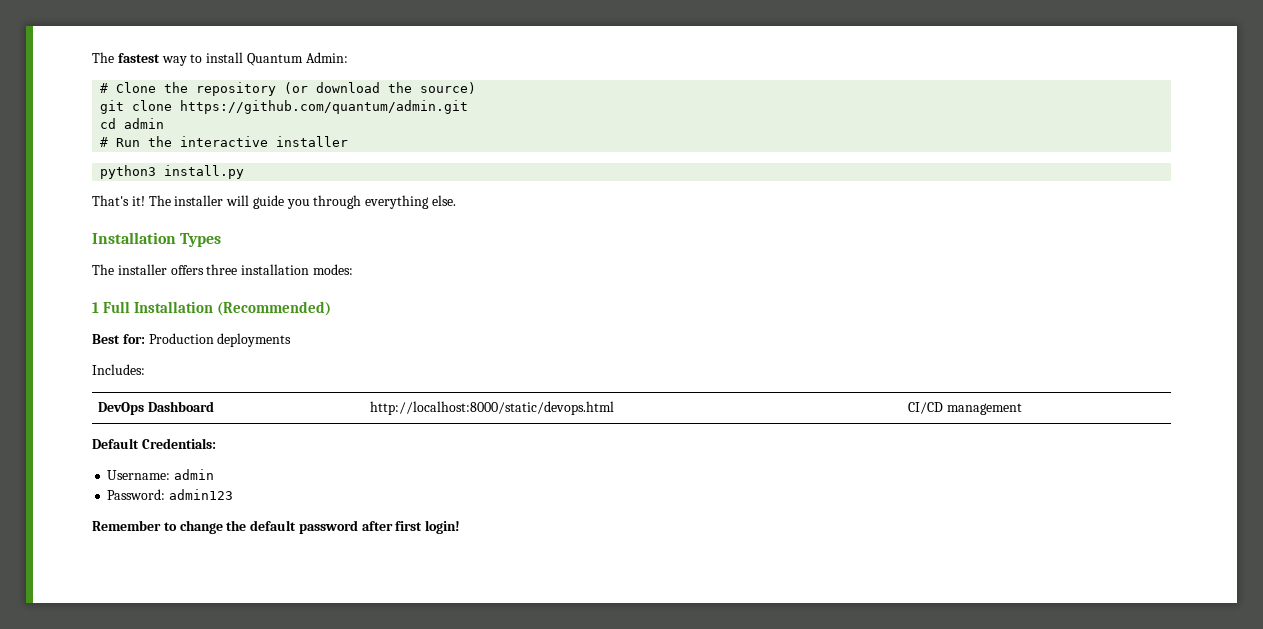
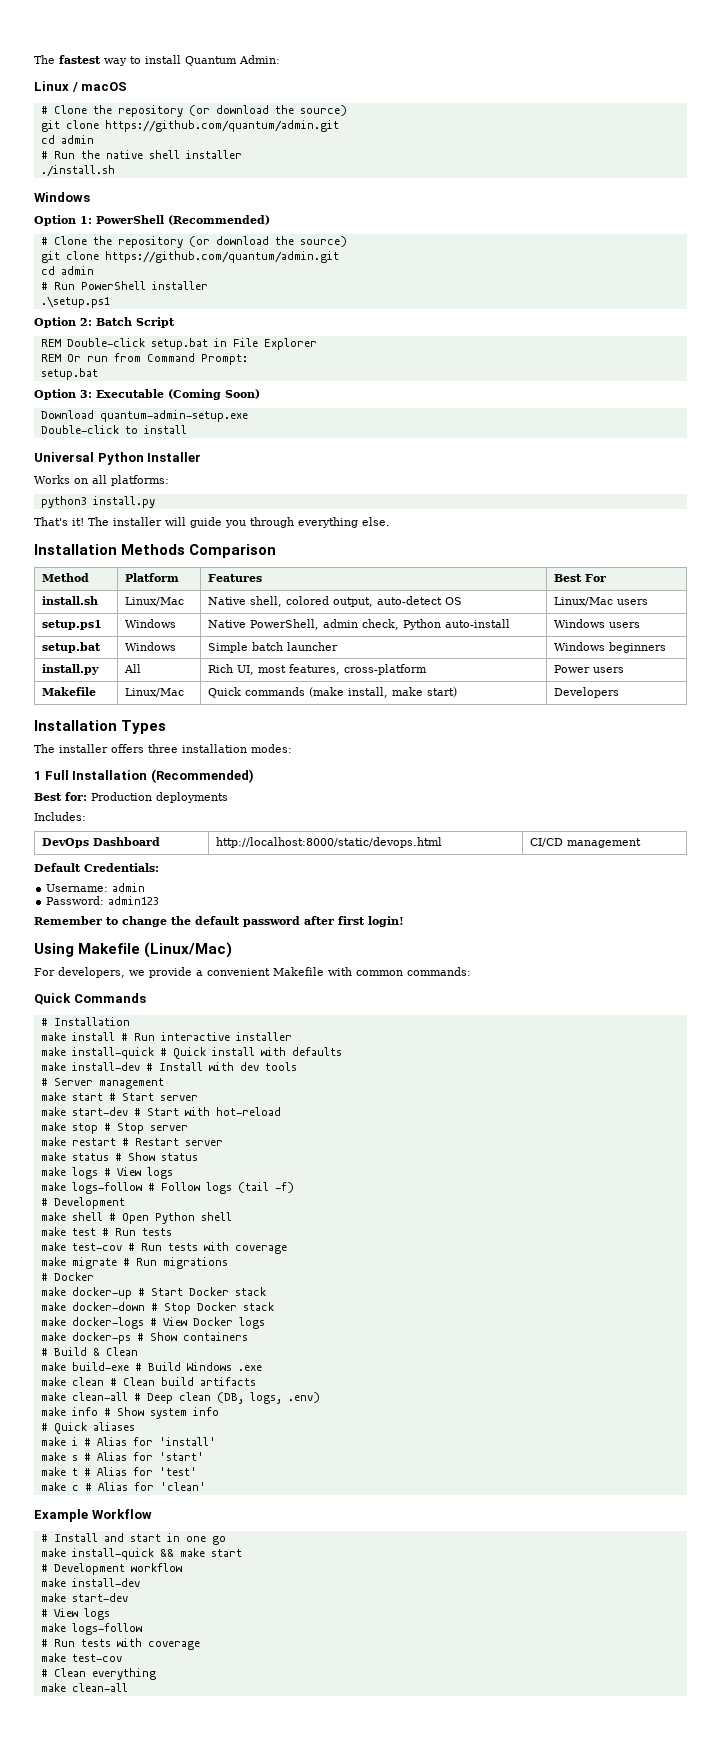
(348, 57) none -> [34,81,128,92] // Linux / macOS
[180,136,349,147] interactive installer -> [105,150,242,159] [40,165,115,177] [34,192,90,202] [34,215,270,226] [40,236,347,248] [40,251,339,263] [40,266,94,275] [40,281,208,290] [40,296,110,308] [34,317,175,328] [40,338,317,350] [40,353,248,365] [40,368,98,380] [34,389,260,400] [40,410,248,422] [40,425,187,434] [34,452,202,465] [34,475,169,486] native shell installer // ./install.sh // Windows // Option 1: PowerShell (Recommended) // # Clone the repository (or download the source) // git clone https://github.com/quantum/admin.git // cd admin // # Run PowerShell installer // .\setup.ps1 // Option 2: Batch Script // REM Double-click setup.bat in File Explorer // REM Or run from Command Prompt: // setup.bat // Option 3: Executable (Coming Soon) // Download quantum-admin-setup.exe // Double-click to install // Universal Python Installer // Works on all platforms:
(457, 200) none -> [34,544,277,558] [41,573,89,582] [124,573,179,582] [207,574,262,582] [553,574,606,582] [41,596,98,605] [124,597,184,606] [207,596,462,607] [553,597,648,606] [41,620,102,630] [124,619,176,628] [207,619,510,630] [553,619,640,628] [41,642,101,653] [124,642,176,651] [207,642,338,653] [553,642,666,653] [41,664,99,675] [123,664,141,673] [207,664,427,675] [553,665,624,673] [41,687,96,696] [124,688,184,697] [207,687,457,698] [553,687,619,698] // Installation Methods Comparison // Method | Platform | Features | Best For // install.sh | Linux/Mac | Native shell, colored output, auto-detect OS | Linux/Mac users // setup.ps1 | Windows | Native PowerShell, admin check, Python auto-install | Windows users // setup.bat | Windows | Simple batch launcher | Windows beginners // install.py | All | Rich UI, most features, cross-platform | Power users // Makefile | Linux/Mac | Quick commands (make install, make start) | Developers
(461, 527) none -> [34,942,233,958] [34,967,471,978] [34,993,146,1005] [40,1017,130,1026] [40,1032,292,1041] [40,1047,342,1059] [40,1062,297,1071] [40,1078,164,1089] [40,1092,198,1101] [40,1107,281,1116] [40,1122,188,1134] [40,1137,223,1146] [40,1152,198,1161] [40,1167,173,1179] [40,1182,294,1194] [40,1197,125,1209] [40,1212,232,1224] [40,1227,172,1236] [40,1242,287,1254] [40,1257,228,1269] [40,1272,94,1281] [40,1287,266,1299] [40,1302,274,1314] [40,1317,265,1329] [40,1332,248,1344] [40,1347,138,1356] [40,1362,262,1371] [40,1377,256,1386] [40,1392,320,1404] [40,1407,219,1419] [40,1422,135,1434] [40,1437,216,1446] [40,1452,204,1461] [40,1467,197,1476] [40,1482,206,1491] [34,1509,152,1522] [40,1533,226,1545] [40,1548,242,1560] [40,1563,182,1575] [40,1578,140,1587] [40,1593,128,1602] [40,1608,110,1620] [40,1623,142,1635] [40,1638,200,1650] [40,1653,122,1662] [40,1668,156,1680] [40,1683,128,1692] // Using Makefile (Linux/Mac) // For developers, we provide a convenient Makefile with common commands: // Quick Commands // # Installation // make install # Run interactive installer // make install-quick # Quick install with defaults // make install-dev # Install with dev tools // # Server management // make start # Start server // make start-dev # Start with hot-reload // make stop # Stop server // make restart # Restart server // make status # Show status // make logs # View logs // make logs-follow # Follow logs (tail -f) // # Development // make shell # Open Python shell // make test # Run tests // make test-cov # Run tests with coverage // make migrate # Run migrations // # Docker // make docker-up # Start Docker stack // make docker-down # Stop Docker stack // make docker-logs # View Docker logs // make docker-ps # Show containers // # Build & Clean // make build-exe # Build Windows .exe // make clean # Clean build artifacts // make clean-all # Deep clean (DB, logs, .env) // make info # Show system info // # Quick aliases // make i # Alias for 'install' // make s # Alias for 'start' // make t # Alias for 'test' // make c # Alias for 'clean' // Example Workflow // # Install and start in one go // make install-quick && make start // # Development workflow // make install-dev // make start-dev // # View logs // make logs-follow // # Run tests with coverage // make test-cov // # Clean everything // make clean-all

